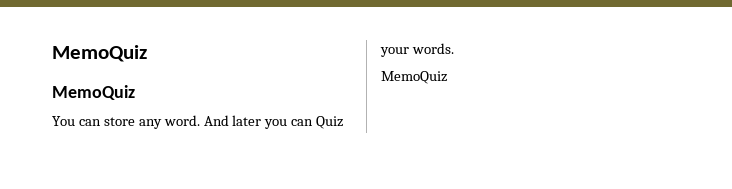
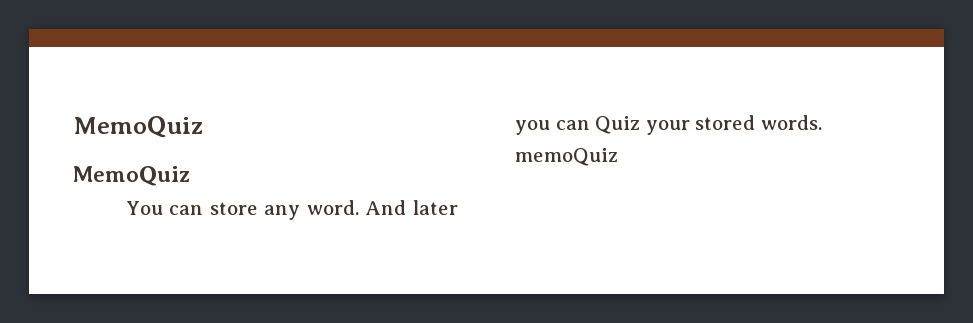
(409, 52) none -> [695,115,756,130] stored
[381,71,447,84] MemoQuiz -> [515,148,618,166] memoQuiz

